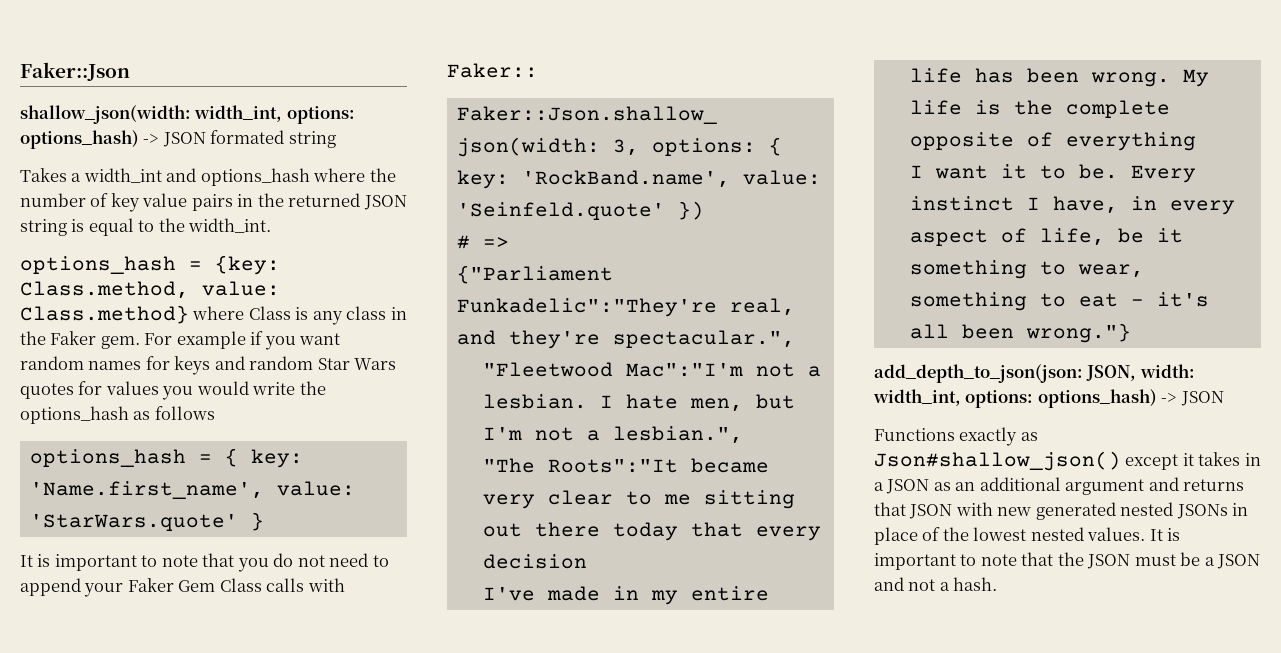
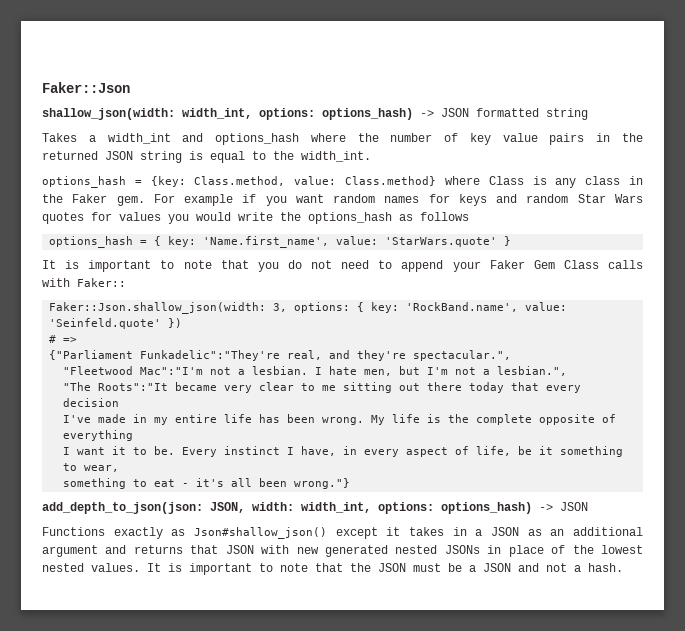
[210,130,285,144] formated -> [476,108,539,117] formatted

